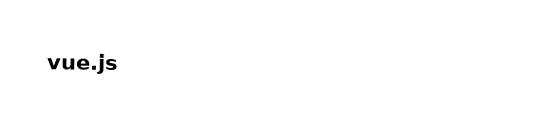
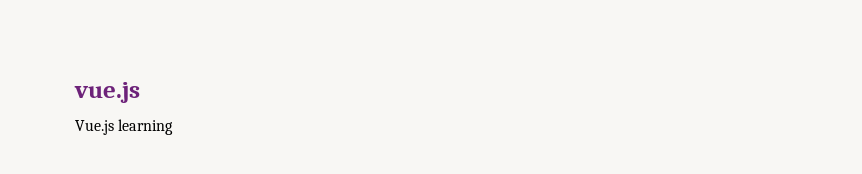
(119, 64) none -> [75,119,174,135] // Vue.js learning

